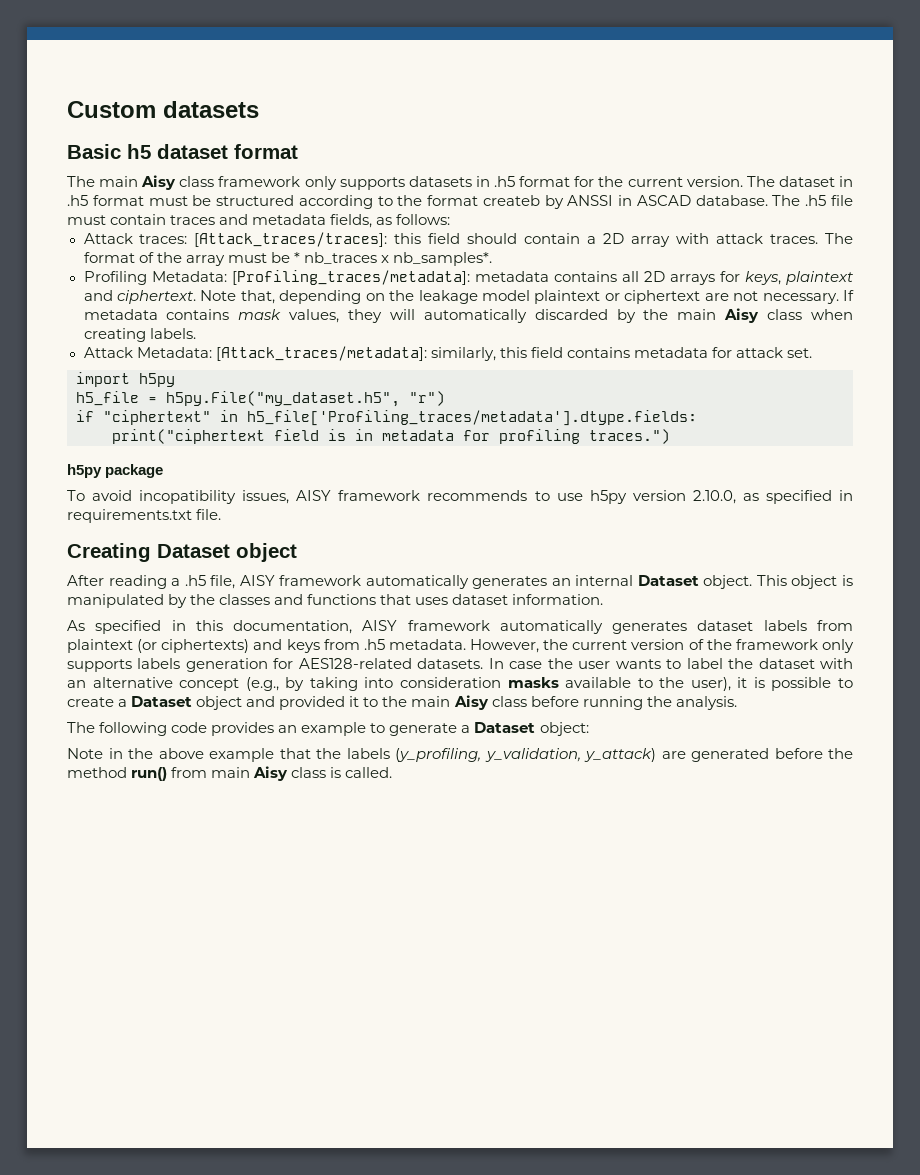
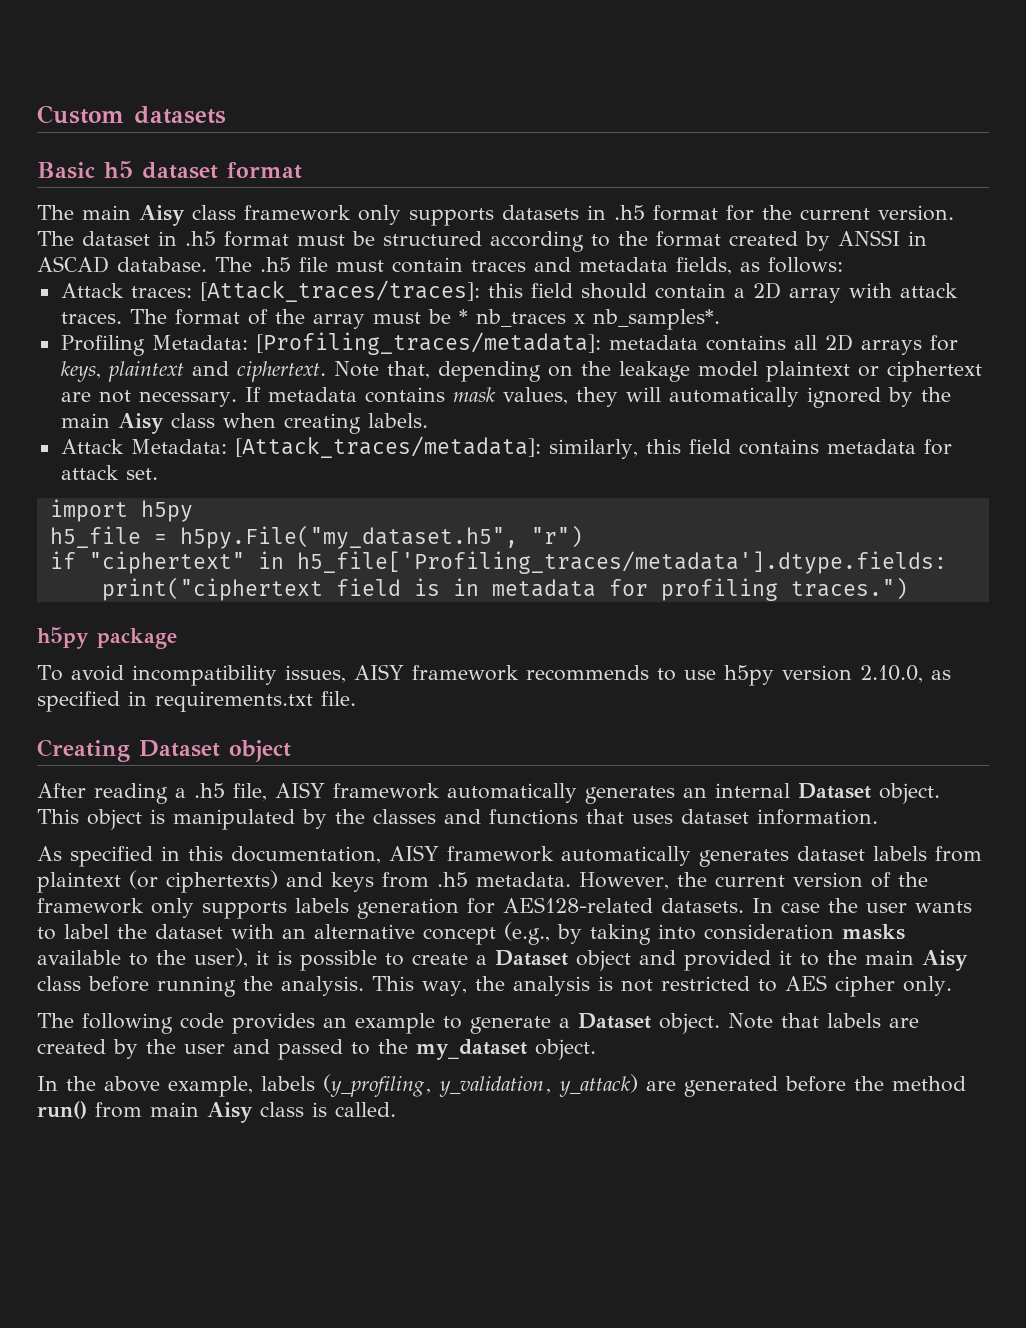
[482,195,540,206] createb -> [729,231,798,246] created
[534,309,608,320] discarded -> [806,387,881,408] ignored
[139,490,237,504] incopatibility -> [131,665,277,686] incompatibility
(737, 703) none -> [372,975,952,997] This way, the analysis is not restricted to AES cipher only.
[539,722,589,736] [67,748,341,762] object: // Note in the above example that the -> [659,1013,919,1034] [37,1039,596,1060] [37,1076,253,1097] object. Note that labels are created by the user and passed to the my_dataset object. // In the above example,

